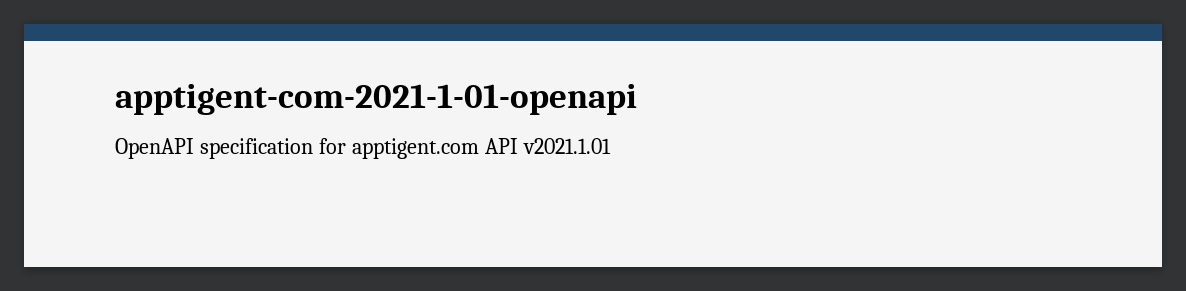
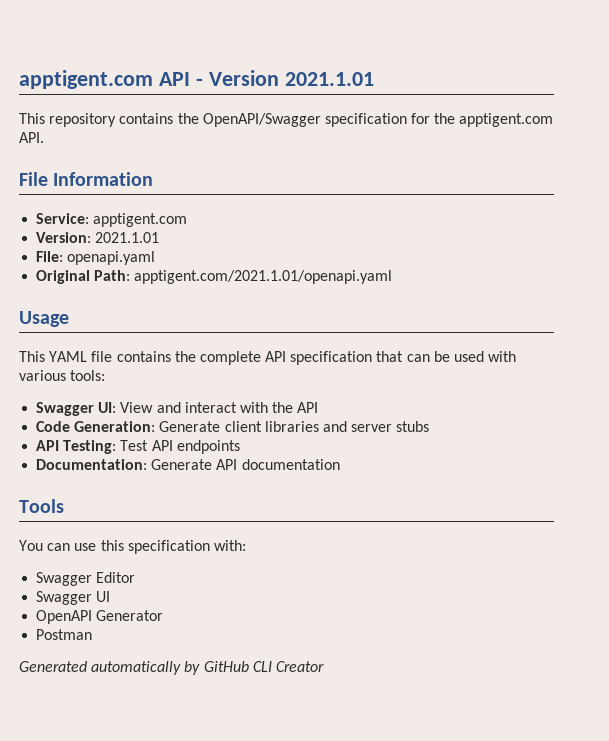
[115,84,637,115] [115,138,611,159] apptigent-com-2021-1-01-openapi // OpenAPI specification for apptigent.com API v2021.1.01 -> [19,70,374,89] [19,113,554,127] [19,132,44,143] [19,172,154,186] [36,213,188,227] [36,232,160,243] [36,251,156,265] [36,270,393,284] [19,311,69,327] [19,351,517,365] [19,370,106,381] [36,402,319,416] [36,421,430,432] [36,440,240,454] [36,459,340,470] [19,499,64,513] [19,540,246,554] [36,572,136,586] [36,591,111,605] [36,610,164,624] [36,629,93,640] [19,661,324,675] apptigent.com API - Version 2021.1.01 // This repository contains the OpenAPI/Swagger specification for the apptigent.com API. // File Information // Service: apptigent.com // Version: 2021.1.01 // File: openapi.yaml // Original Path: apptigent.com/2021.1.01/openapi.yaml // Usage // This YAML file contains the complete API specification that can be used with various tools: // Swagger UI: View and interact with the API // Code Generation: Generate client libraries and server stubs // API Testing: Test API endpoints // Documentation: Generate API documentation // Tools // You can use this specification with: // Swagger Editor // Swagger UI // OpenAPI Generator // Postman // Generated automatically by GitHub CLI Creator

